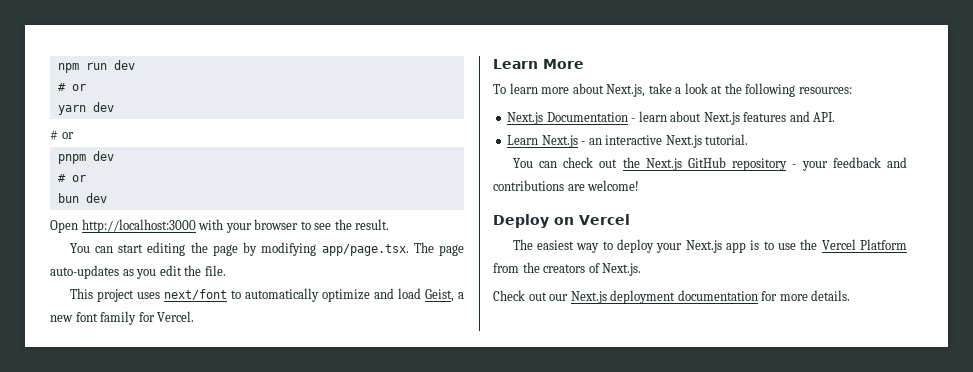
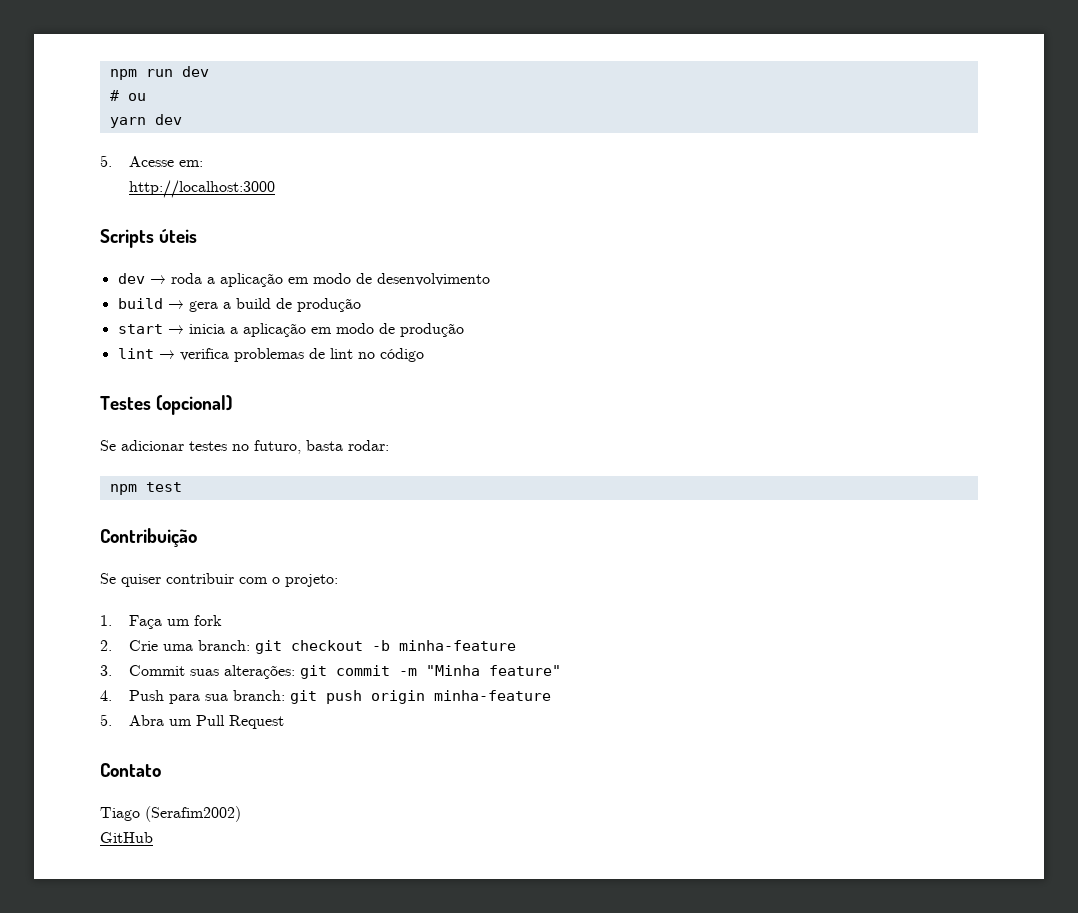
[71,84,86,91] or -> [127,93,146,101] ou
[50,130,74,140] [57,151,114,164] [57,174,86,182] [57,193,107,203] [50,219,390,233] [69,242,465,256] [50,265,226,279] [69,288,464,302] [50,311,195,325] [493,59,584,69] [493,83,852,97] [507,111,836,125] [507,134,749,148] [512,157,907,171] [493,180,640,191] [493,214,630,228] [512,239,907,253] [493,262,642,276] [493,290,851,304] # or // pnpm dev // # or // bun dev // Open http://localhost:3000 with your browser to see the result. // You can start editing the page by modifying app/page.tsx. The page auto-updates as you edit the file. // This project uses next/font to automatically optimize and load Geist, a new font family for Vercel. // Learn More // To learn more about Next.js, take a look at the following resources: // Next.js Documentation - learn about Next.js features and API. // Learn Next.js - an interactive Next.js tutorial. // You can check out the Next.js GitHub repository - your feedback and contributions are welcome! // Deploy on Vercel // The easiest way to deploy your Next.js app is to use the Vercel Platform from the creators of Next.js. // Check out our Next.js deployment documentation for more details. -> [100,155,203,167] [128,180,275,198] [100,229,198,248] [117,273,490,287] [117,298,361,312] [117,323,464,337] [117,348,424,362] [100,395,233,415] [100,440,389,454] [109,482,182,495] [100,528,197,547] [100,573,338,587] [100,615,222,629] [100,640,516,654] [100,665,561,679] [100,690,551,704] [100,714,284,729] [100,763,161,777] [100,806,241,822] [100,832,153,843] 5. Acesse em: // http://localhost:3000 // Scripts úteis // dev → roda a aplicação em modo de desenvolvimento // build → gera a build de produção // start → inicia a aplicação em modo de produção // lint → verifica problemas de lint no código // Testes (opcional) // Se adicionar testes no futuro, basta rodar: // npm test // Contribuição // Se quiser contribuir com o projeto: // 1. Faça um fork // 2. Crie uma branch: git checkout -b minha-feature // 3. Commit suas alterações: git commit -m "Minha feature" // 4. Push para sua branch: git push origin minha-feature // 5. Abra um Pull Request // Contato // Tiago (Serafim2002) // GitHub

